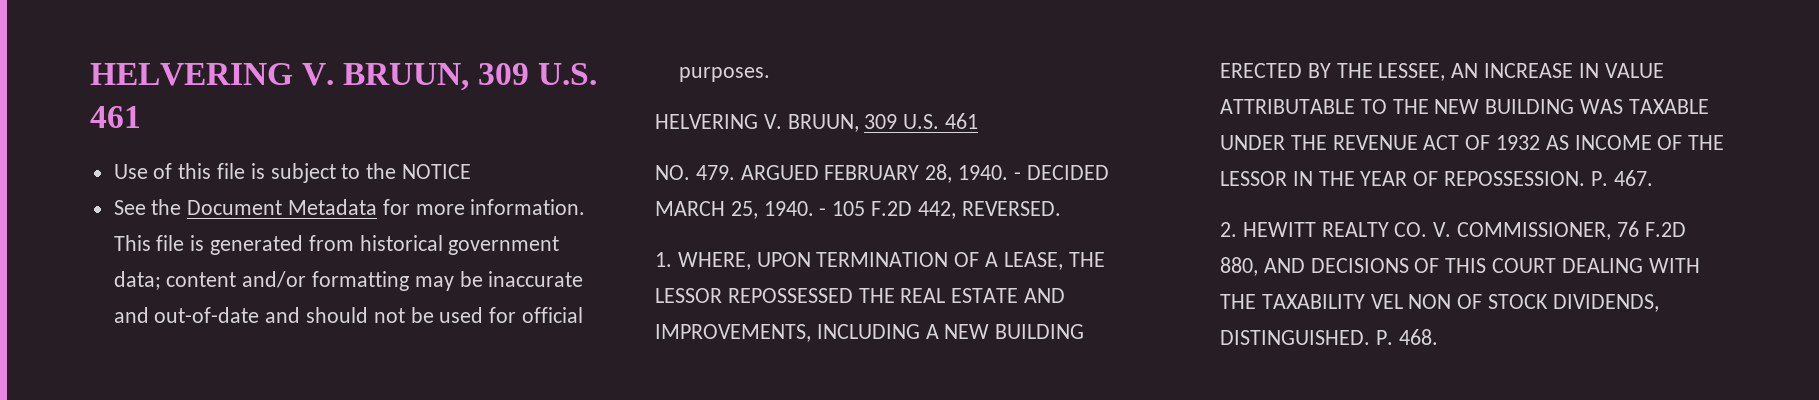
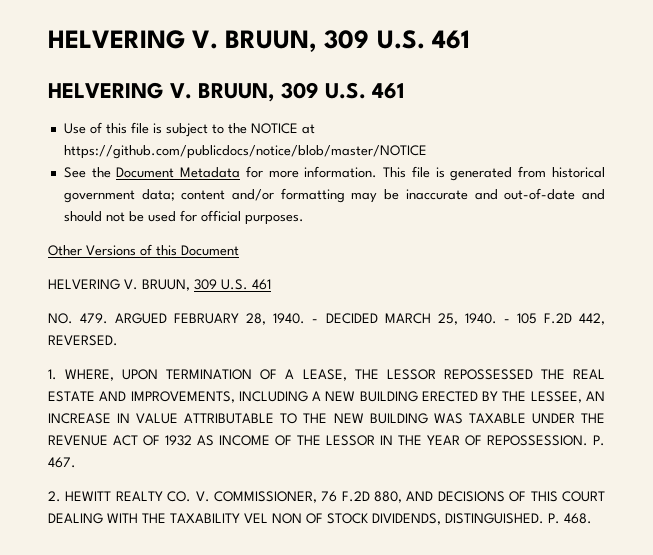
[90,63,598,91] [90,106,141,128] HELVERING V. BRUUN, 309 U.S. 461 -> [48,30,470,52] [48,82,405,102] HELVERING V. BRUUN, 309 U.S. 461 // HELVERING V. BRUUN, 309 U.S. 461
(472, 171) none -> [301,124,315,134] [63,145,427,159] at https://github.com/publicdocs/notice/blob/master/NOTICE
(770, 74) none -> [48,244,239,256] // Other Versions of this Document

